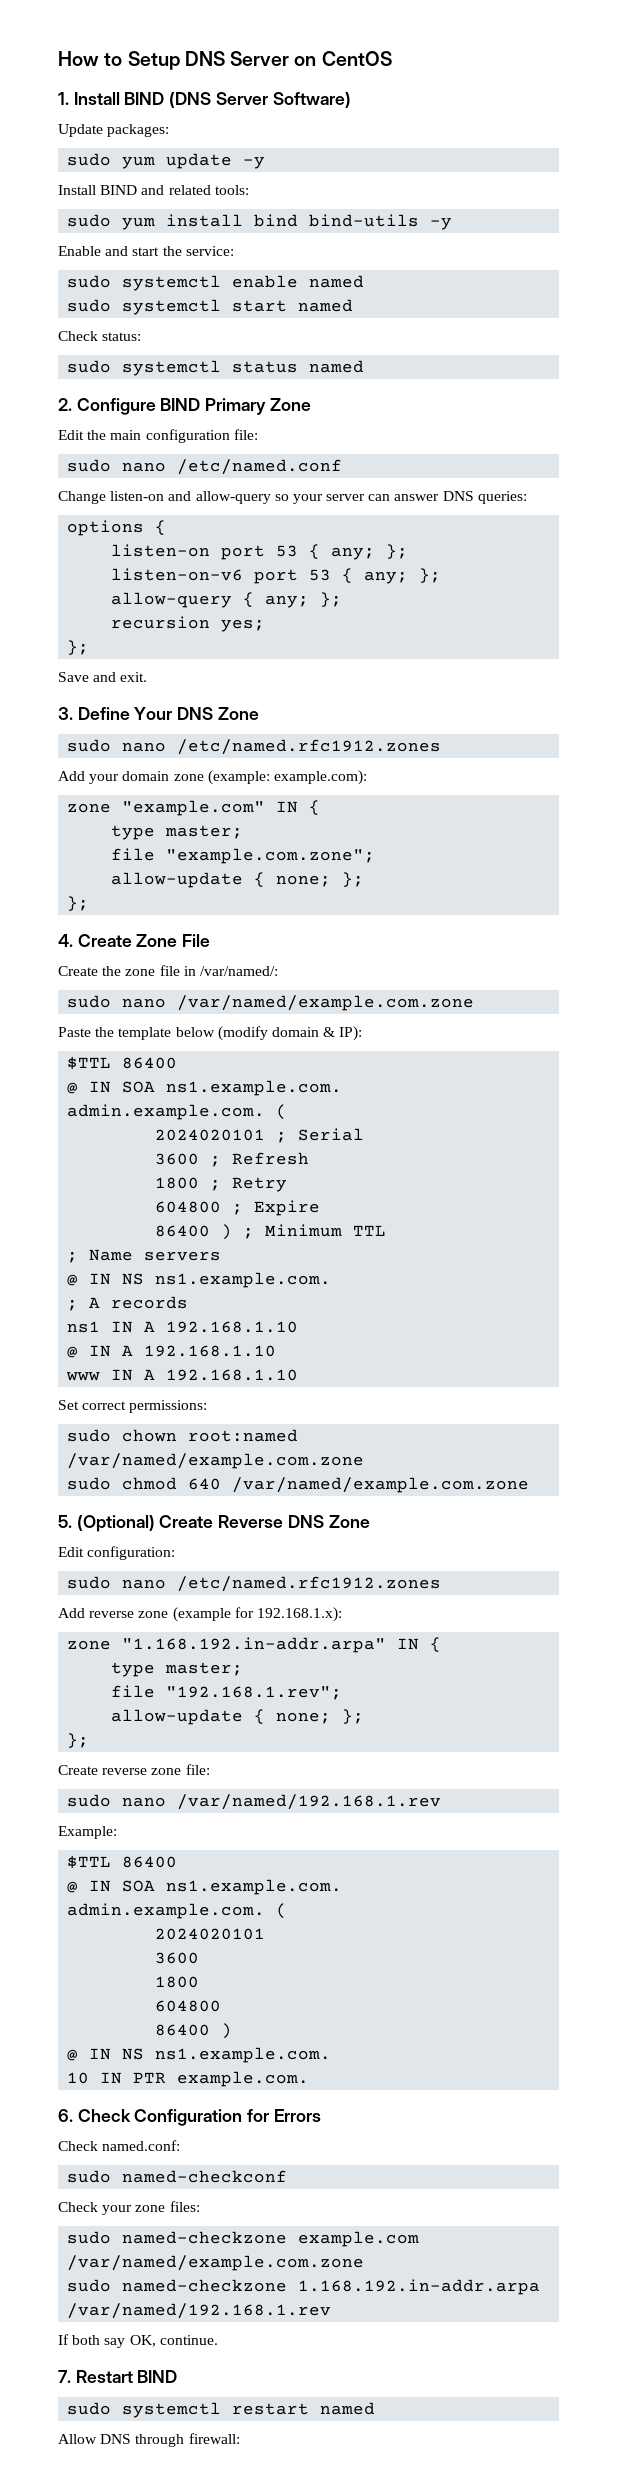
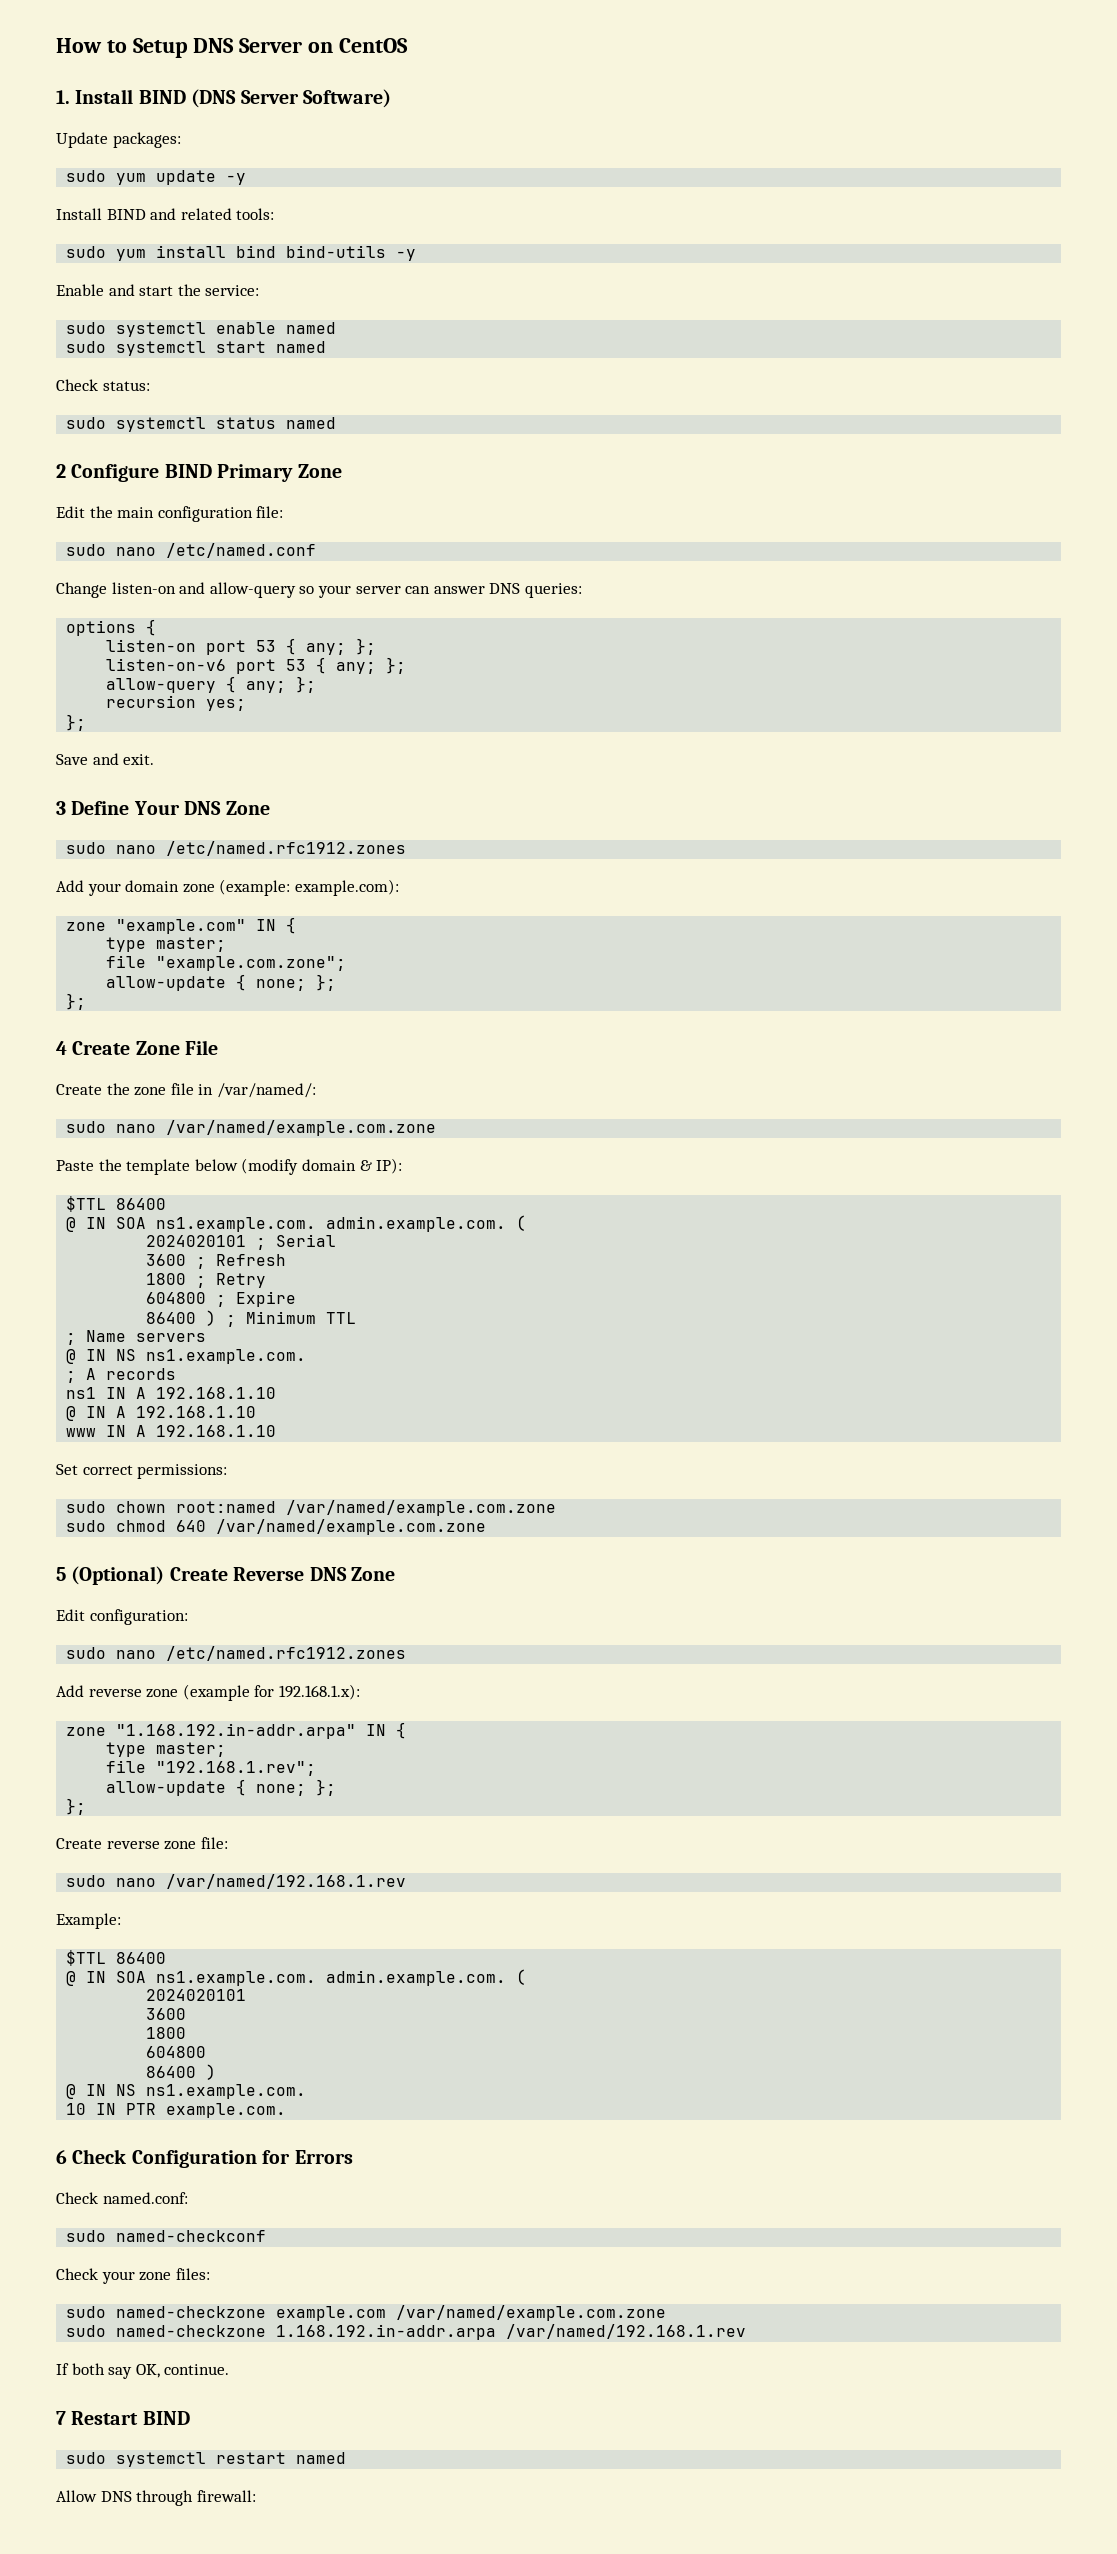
[58,398,72,411] 2. -> [56,464,66,478] 2
[58,707,73,720] 3. -> [56,801,66,815] 3
[58,934,73,947] 4. -> [56,1041,67,1055] 4
[58,1515,72,1528] 5. -> [56,1567,66,1581] 5
[58,2109,73,2122] 6. -> [56,2150,67,2164] 6
[58,2370,71,2383] 7. -> [56,2411,66,2425] 7

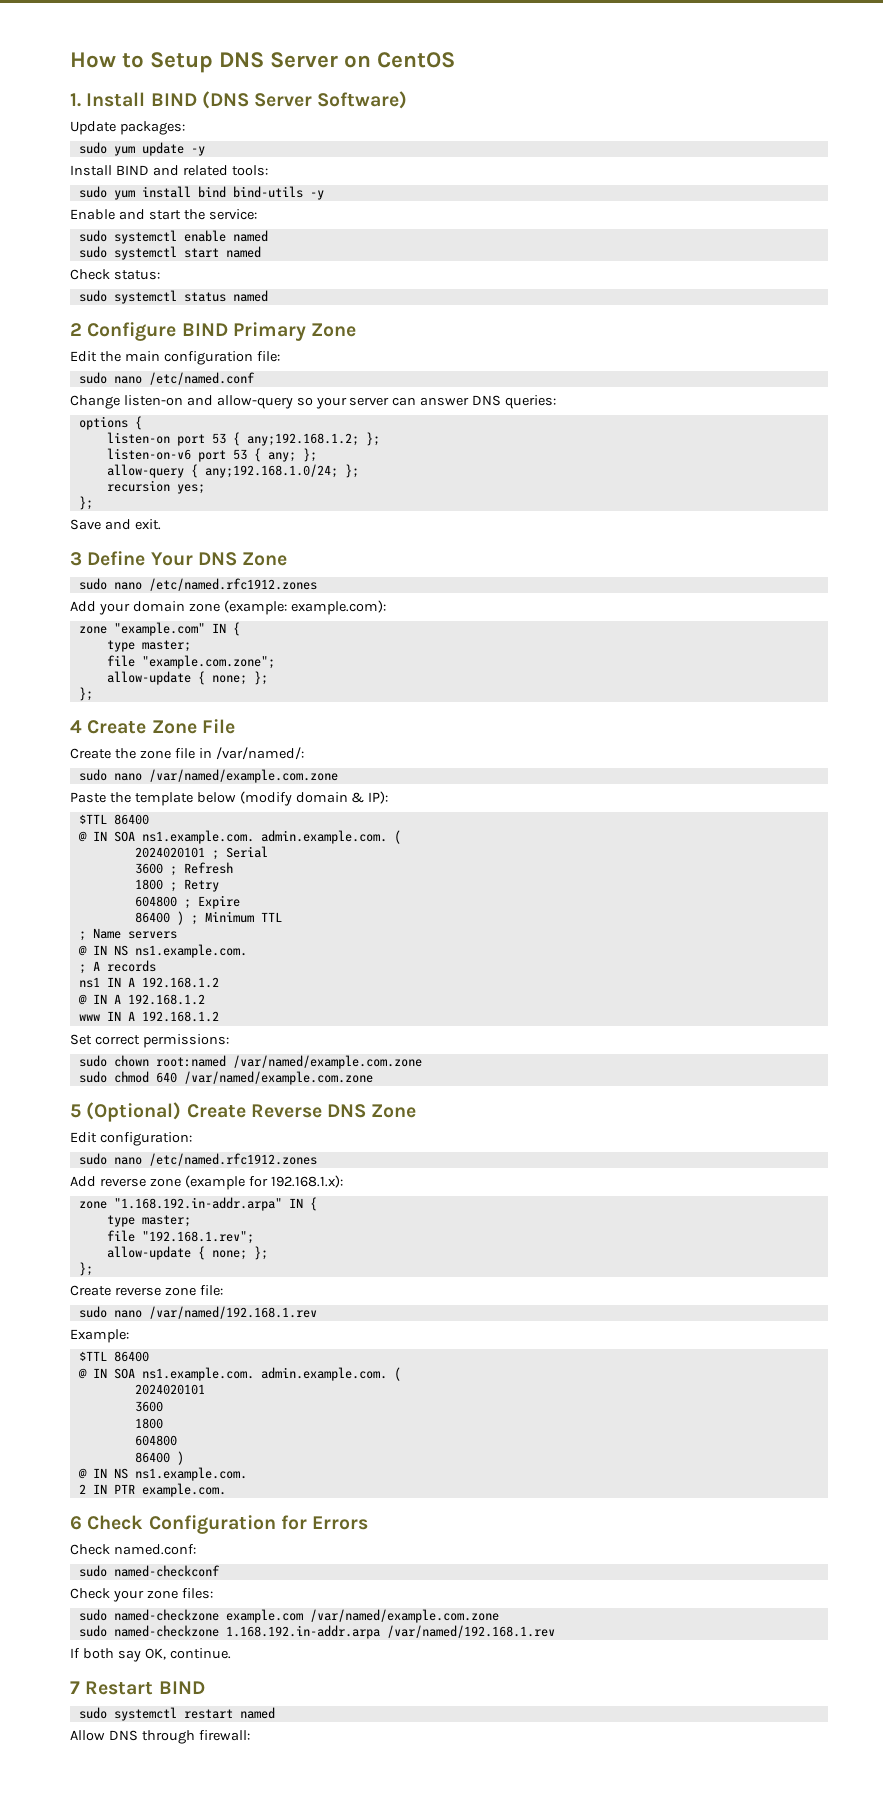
[306,643,347,655] any; -> [246,433,359,446] any;192.168.1.2;
[246,681,287,693] any; -> [204,464,338,478] any;192.168.1.0/24;
[156,1387,277,1399] 192.168.1.10 -> [141,977,219,988] 192.168.1.2
[136,1406,257,1418] 192.168.1.10 -> [127,994,205,1005] 192.168.1.2
[156,1425,277,1437] 192.168.1.10 -> [141,1011,219,1022] 192.168.1.2
[66,2103,87,2115] 10 -> [78,1484,86,1494] 2

